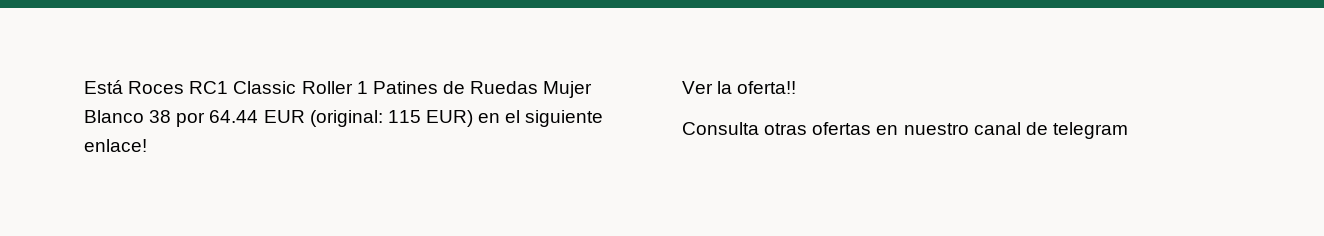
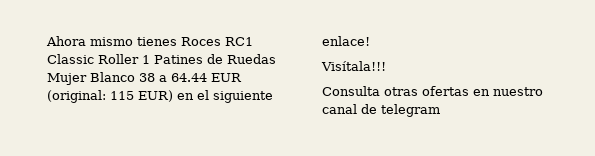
[84,80,123,94] Está -> [46,36,177,46] Ahora mismo tienes
[176,112,206,127] por -> [159,75,167,82] a
[682,81,797,94] Ver la oferta!! -> [321,61,386,71] Visítala!!!

